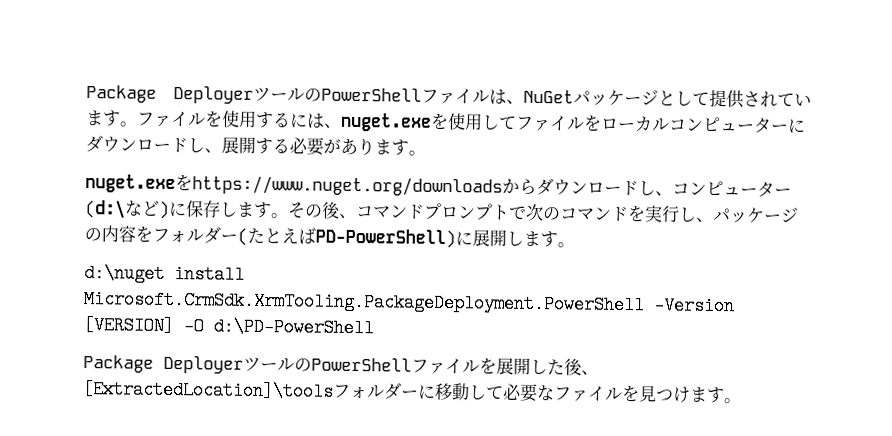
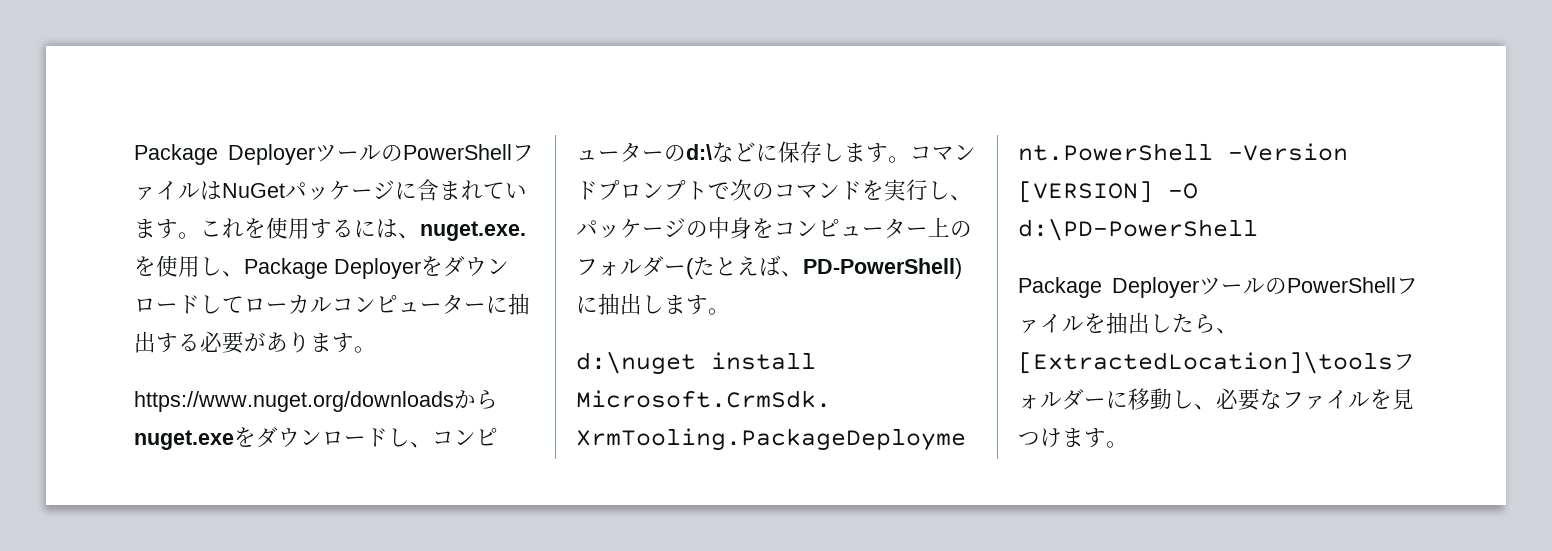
[506,99,524,105] 、 -> (222, 190) none
[658,89,761,109] として提供さ -> [395,179,461,201] に含ま
[136,110,206,128] ファイル -> [200,218,244,238] これ
[340,112,432,132] nuget.exe -> [420,221,526,241] nuget.exe.
[498,114,602,132] てファイルを -> [222,256,509,279] [134,295,244,314] 、Package Deployerをダウンロードして
[85,135,256,154] ダウンロードし、展開 -> [508,293,530,315] [134,331,156,353] 抽出
[85,174,193,194] nuget.exeを -> (376, 349) none
(537, 186) none -> [134,427,256,450] nuget.exeを
[84,200,170,219] (d:\など) -> [664,142,756,162] のd:\など
[287,201,357,220] その後、 -> (910, 159) none
[101,225,153,243] 内容を -> [708,217,972,239] 中身をコンピューター上の
[315,228,507,249] PD-PowerShell)に展開 -> [781,258,962,279] [576,293,642,315] 、PD-PowerShell)に抽出
[496,357,583,376] 展開した後 -> [1106,312,1216,334] 抽出したら
[486,385,504,400] て -> [1194,404,1216,410] 、

